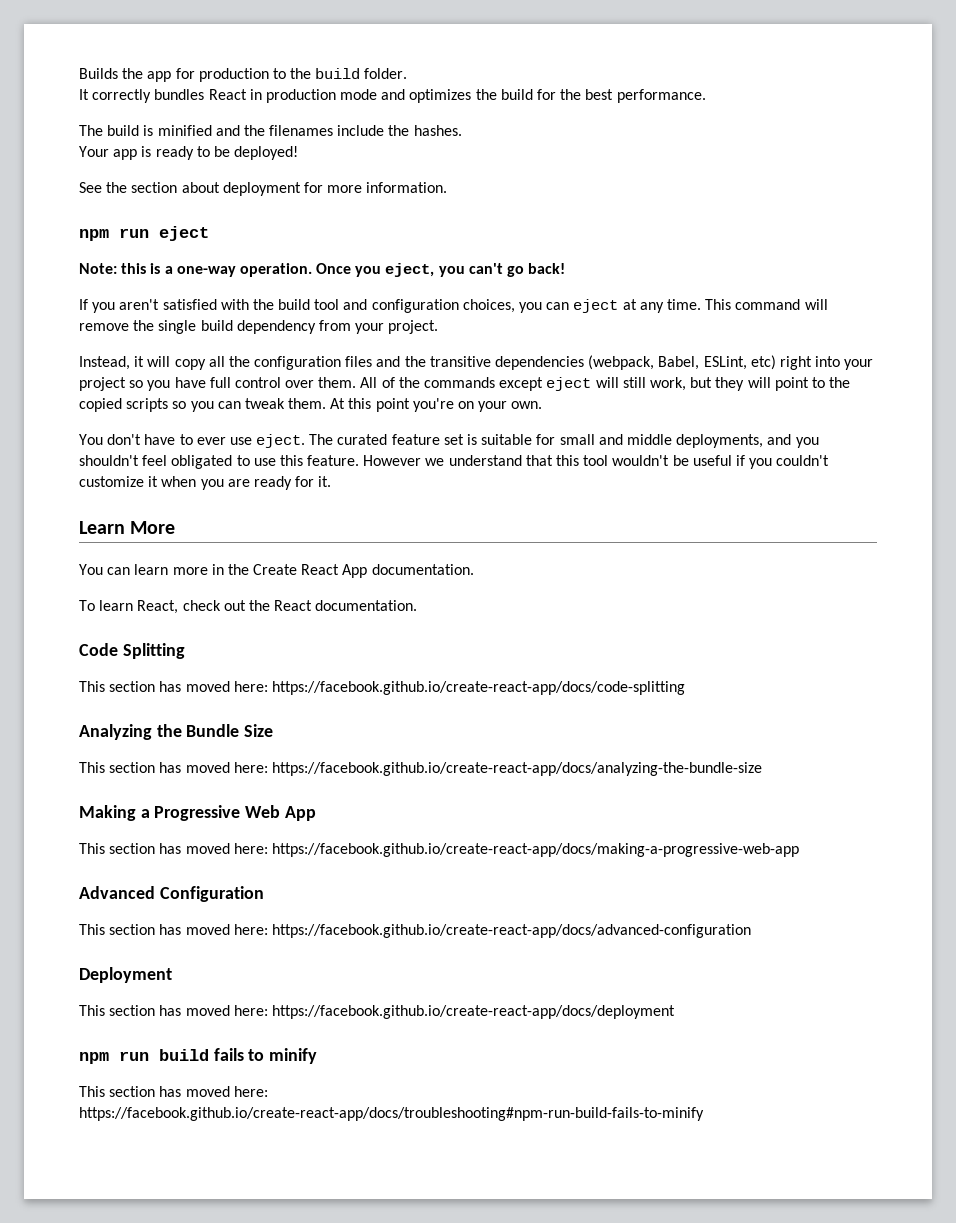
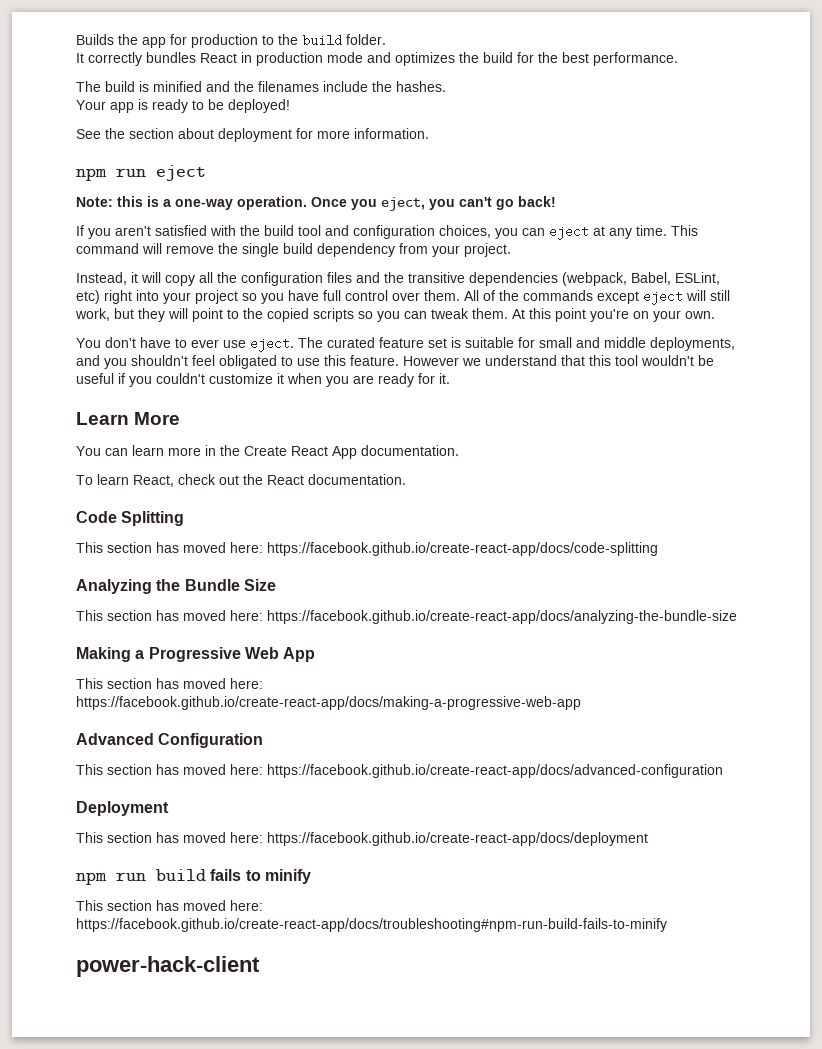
(704, 1114) none -> [76,956,260,977] // power-hack-client

